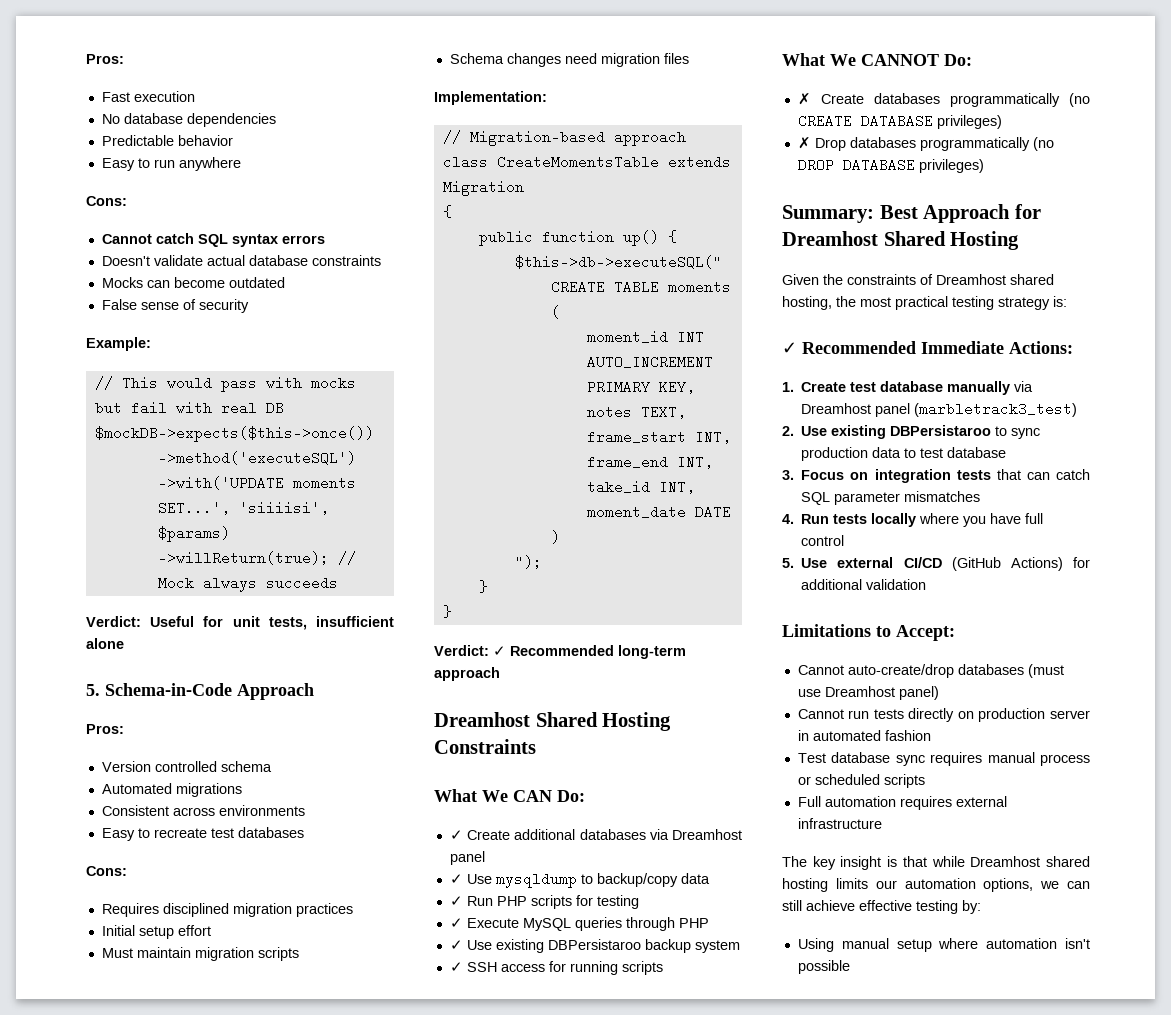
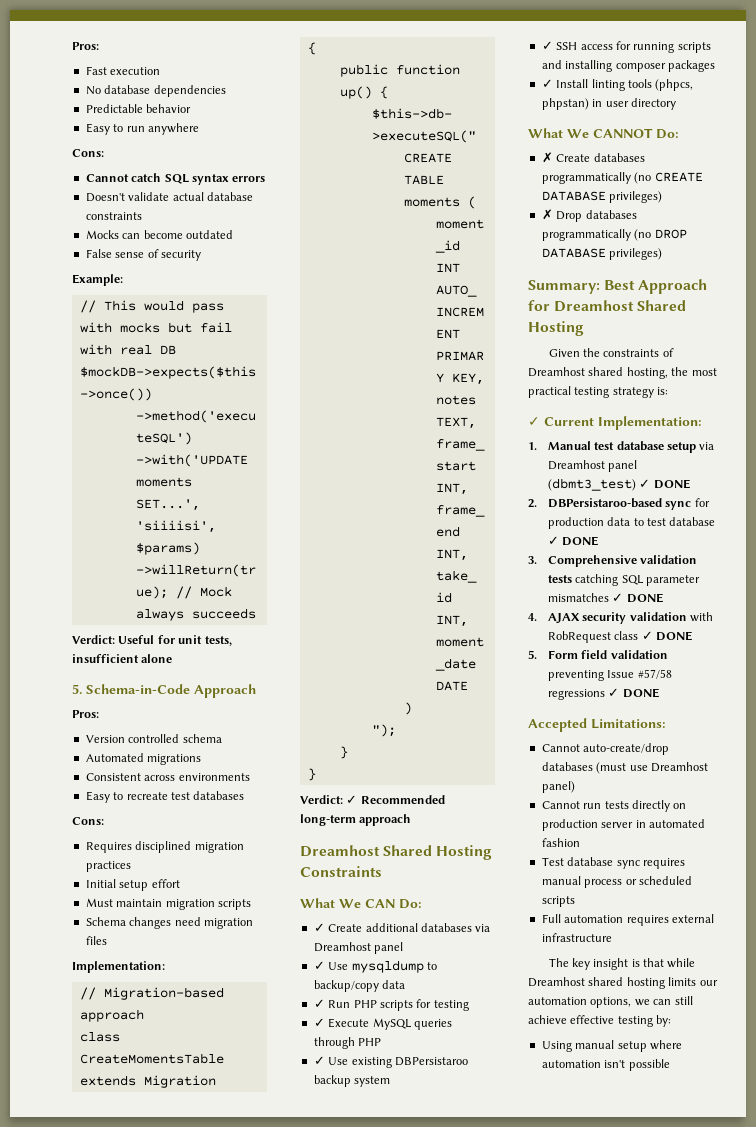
(663, 968) none -> [541,60,715,72] [541,79,694,91] [541,98,676,110] and installing composer packages // ✓ Install linting tools (phpcs, phpstan) in user directory
[802,341,1073,354] Recommended Immediate Actions: -> [544,416,702,430] Current Implementation:
[801,381,1034,395] [801,402,1078,417] [782,425,1041,439] Create test database manually via Dreamhost panel (marbletrack3_test) // 2. Use existing DBPersistaroo to sync -> [547,441,715,453] [547,460,638,472] [547,478,690,491] [528,498,710,510] Manual test database setup via Dreamhost panel (dbmt3_test) ✓ DONE // 2. DBPersistaroo-based sync for
(1007, 452) none -> [547,536,599,546] ✓ DONE
[801,469,1090,483] Focus on integration tests that can catch -> [547,555,698,567] [547,574,619,586] Comprehensive validation tests catching
(981, 496) none -> [612,593,663,603] ✓ DONE
[801,513,1044,527] [801,535,845,546] [782,557,1090,571] [801,579,927,590] [782,624,955,641] Run tests locally where you have full control // 5. Use external CI/CD (GitHub Actions) for additional validation // Limitations to Accept: -> [547,612,713,624] [547,631,692,643] [528,650,668,659] [547,669,672,681] [547,688,659,700] [528,718,666,732] AJAX security validation with RobRequest class ✓ DONE // 5. Form field validation preventing Issue #57/58 regressions ✓ DONE // Accepted Limitations:

